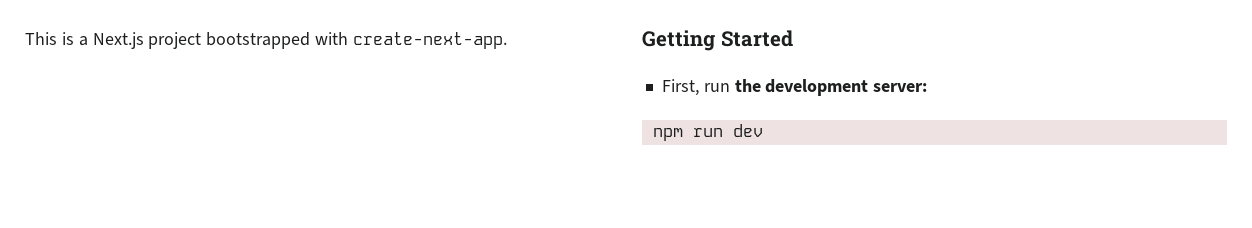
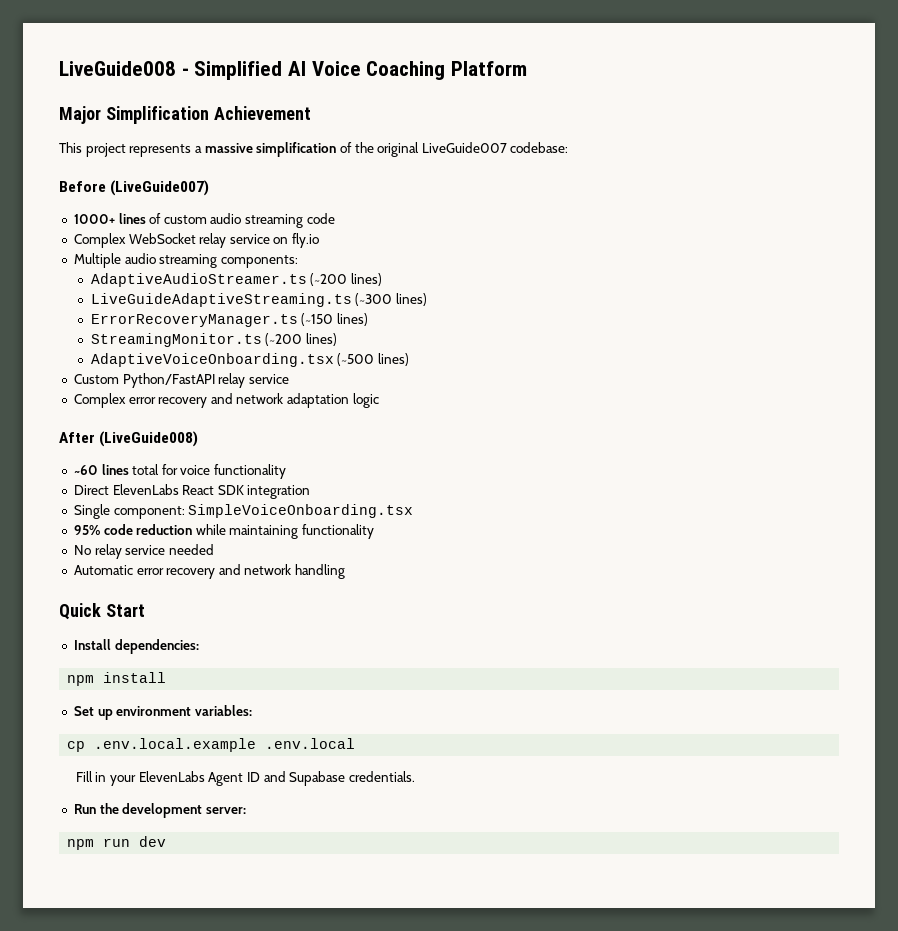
[25,32,508,49] [642,30,793,51] [661,79,730,96] This is a Next.js project bootstrapped with create-next-app. // Getting Started // First, run -> [59,61,528,80] [59,106,311,124] [59,142,569,157] [59,180,210,196] [73,213,335,228] [73,233,320,248] [73,253,298,268] [90,273,382,287] [90,293,427,307] [90,313,368,327] [90,333,337,347] [90,353,409,367] [73,373,289,388] [73,393,379,408] [59,431,199,447] [73,464,287,479] [73,484,311,499] [73,504,414,519] [73,524,375,539] [73,544,214,559] [73,564,346,579] [59,603,145,620] [73,639,199,654] [67,672,167,686] [73,705,252,720] [67,738,356,752] [75,771,415,786] [73,804,96,814] LiveGuide008 - Simplified AI Voice Coaching Platform // Major Simplification Achievement // This project represents a massive simplification of the original LiveGuide007 codebase: // Before (LiveGuide007) // 1000+ lines of custom audio streaming code // Complex WebSocket relay service on fly.io // Multiple audio streaming components: // AdaptiveAudioStreamer.ts (~200 lines) // LiveGuideAdaptiveStreaming.ts (~300 lines) // ErrorRecoveryManager.ts (~150 lines) // StreamingMonitor.ts (~200 lines) // AdaptiveVoiceOnboarding.tsx (~500 lines) // Custom Python/FastAPI relay service // Complex error recovery and network adaptation logic // After (LiveGuide008) // ~60 lines total for voice functionality // Direct ElevenLabs React SDK integration // Single component: SimpleVoiceOnboarding.tsx // 95% code reduction while maintaining functionality // No relay service needed // Automatic error recovery and network handling // Quick Start // Install dependencies: // npm install // Set up environment variables: // cp .env.local.example .env.local // Fill in your ElevenLabs Agent ID and Supabase credentials. // Run

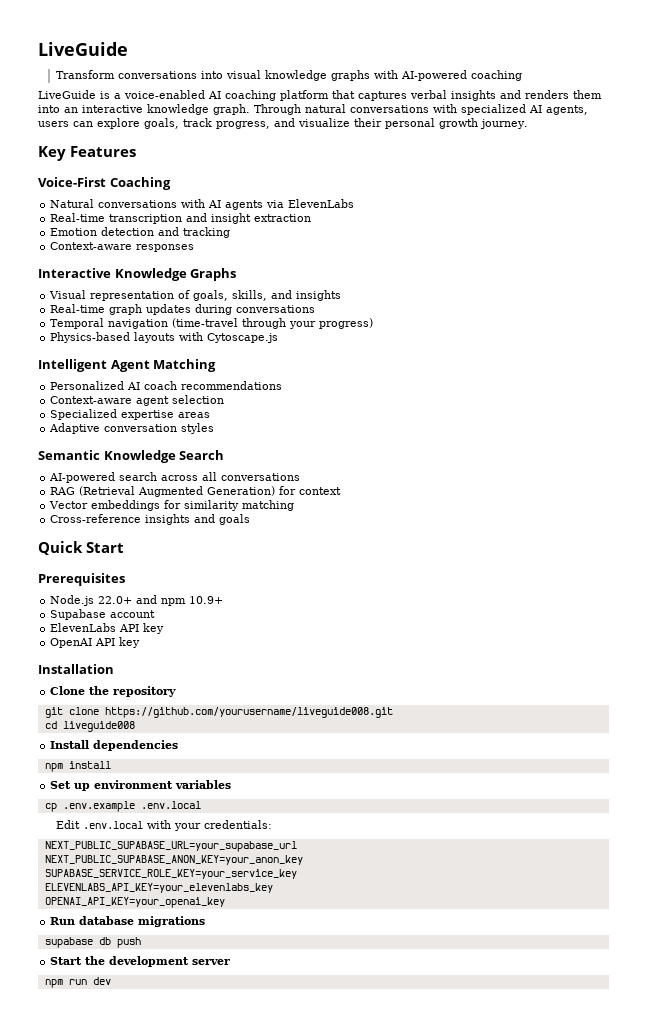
[59,61,528,80] [59,106,311,124] [59,142,569,157] [59,180,210,196] [73,213,335,228] [73,233,320,248] [73,253,298,268] [90,273,382,287] [90,293,427,307] [90,313,368,327] [90,333,337,347] [90,353,409,367] [73,373,289,388] [73,393,379,408] [59,431,199,447] [73,464,287,479] [73,484,311,499] [73,504,414,519] [73,524,375,539] [73,544,214,559] [73,564,346,579] [59,603,145,620] LiveGuide008 - Simplified AI Voice Coaching Platform // Major Simplification Achievement // This project represents a massive simplification of the original LiveGuide007 codebase: // Before (LiveGuide007) // 1000+ lines of custom audio streaming code // Complex WebSocket relay service on fly.io // Multiple audio streaming components: // AdaptiveAudioStreamer.ts (~200 lines) // LiveGuideAdaptiveStreaming.ts (~300 lines) // ErrorRecoveryManager.ts (~150 lines) // StreamingMonitor.ts (~200 lines) // AdaptiveVoiceOnboarding.tsx (~500 lines) // Custom Python/FastAPI relay service // Complex error recovery and network adaptation logic // After (LiveGuide008) // ~60 lines total for voice functionality // Direct ElevenLabs React SDK integration // Single component: SimpleVoiceOnboarding.tsx // 95% code reduction while maintaining functionality // No relay service needed // Automatic error recovery and network handling // Quick Start -> [38,42,128,56] [55,70,522,81] [38,90,602,101] [38,104,588,115] [38,118,528,129] [38,146,137,161] [38,177,171,190] [50,199,355,210] [50,213,312,224] [50,227,231,238] [50,242,195,252] [38,268,237,281] [49,290,342,301] [50,304,316,315] [50,318,374,329] [50,332,279,343] [38,359,217,372] [50,381,283,390] [50,395,225,406] [50,409,211,420] [49,423,215,434] [38,450,225,463] [49,472,301,483] [50,486,342,497] [49,500,295,511] [50,514,251,525] [38,541,125,555] [38,573,125,586] [50,595,224,606] [50,609,156,620] [50,623,165,634] [50,637,141,648] [38,664,114,674] [50,686,177,697] [44,707,393,718] [44,721,135,732] LiveGuide // Transform conversations into visual knowledge graphs with AI-powered coaching // LiveGuide is a voice-enabled AI coaching platform that captures verbal insights and renders them into an interactive knowledge graph. Through natural conversations with specialized AI agents, users can explore goals, track progress, and visualize their personal growth journey. // Key Features // Voice-First Coaching // Natural conversations with AI agents via ElevenLabs // Real-time transcription and insight extraction // Emotion detection and tracking // Context-aware responses // Interactive Knowledge Graphs // Visual representation of goals, skills, and insights // Real-time graph updates during conversations // Temporal navigation (time-travel through your progress) // Physics-based layouts with Cytoscape.js // Intelligent Agent Matching // Personalized AI coach recommendations // Context-aware agent selection // Specialized expertise areas // Adaptive conversation styles // Semantic Knowledge Search // AI-powered search across all conversations // RAG (Retrieval Augmented Generation) for context // Vector embeddings for similarity matching // Cross-reference insights and goals // Quick Start // Prerequisites // Node.js 22.0+ and npm 10.9+ // Supabase account // ElevenLabs API key // OpenAI API key // Installation // Clone the repository // git clone https://github.com/yourusername/liveguide008.git // cd liveguide008
[114,639,199,654] dependencies: -> [93,740,179,751] dependencies
[194,705,252,716] variables: -> [175,780,232,789] variables
[94,738,257,752] .env.local.example -> [62,801,135,812] .env.example
[75,771,415,786] [73,804,96,814] Fill in your ElevenLabs Agent ID and Supabase credentials. // Run -> [55,820,272,831] [44,841,297,852] [44,855,303,865] [44,869,297,879] [44,883,273,893] [44,897,225,908] [50,916,206,927] [44,937,141,948] [50,957,83,965] Edit .env.local with your credentials: // NEXT_PUBLIC_SUPABASE_URL=your_supabase_url // NEXT_PUBLIC_SUPABASE_ANON_KEY=your_anon_key // SUPABASE_SERVICE_ROLE_KEY=your_service_key // ELEVENLABS_API_KEY=your_elevenlabs_key // OPENAI_API_KEY=your_openai_key // Run database migrations // supabase db push // Start
[205,807,246,814] server: -> [192,959,231,965] server

